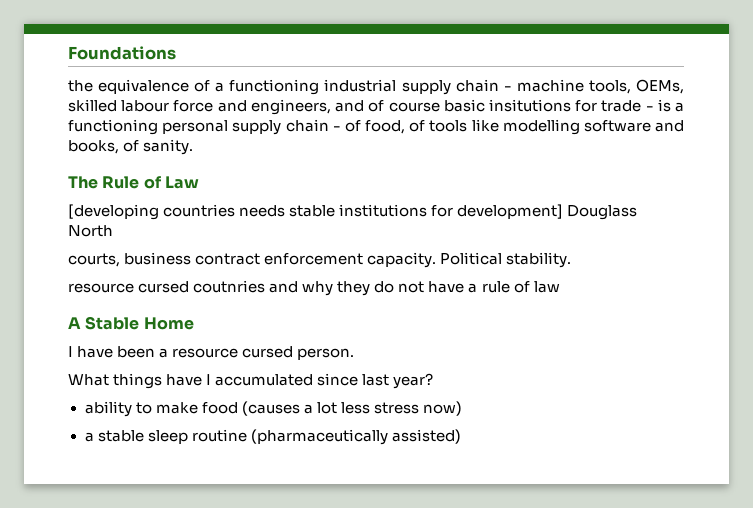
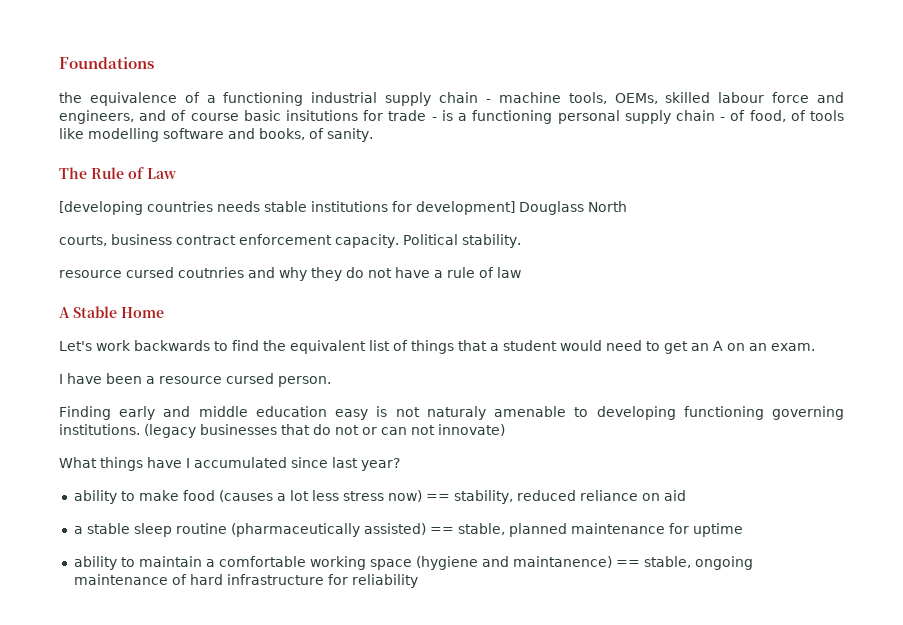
(194, 323) none -> [59,340,815,354] // Let's work backwards to find the equivalent list of things that a student would need to get an A on an exam.
(355, 354) none -> [59,406,844,420] [59,424,505,438] // Finding early and middle education easy is not naturaly amenable to developing functioning governing institutions. (legacy businesses that do not or can not innovate)
(462, 408) none -> [425,490,686,504] == stability, reduced reliance on aid
(461, 436) none -> [429,523,743,537] [73,556,753,570] [73,574,418,588] == stable, planned maintenance for uptime // ability to maintain a comfortable working space (hygiene and maintanence) == stable, ongoing maintenance of hard infrastructure for reliability

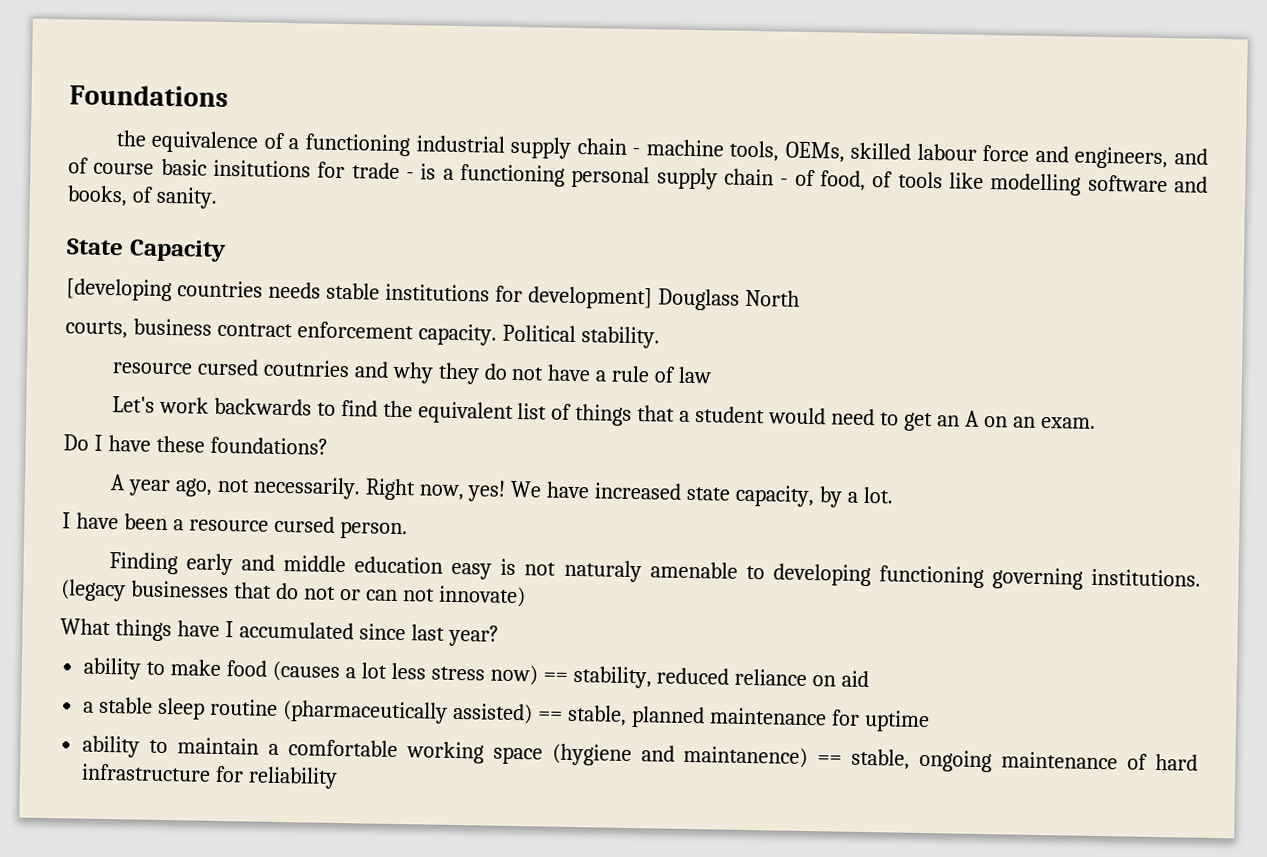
[59,167,177,179] The Rule of Law -> [66,238,227,263] State Capacity
[59,306,164,318] // A Stable Home -> (713, 375) none
(815, 347) none -> [63,434,328,455] [109,474,894,508] // Do I have these foundations? // A year ago, not necessarily. Right now, yes! We have increased state capacity, by a lot.

